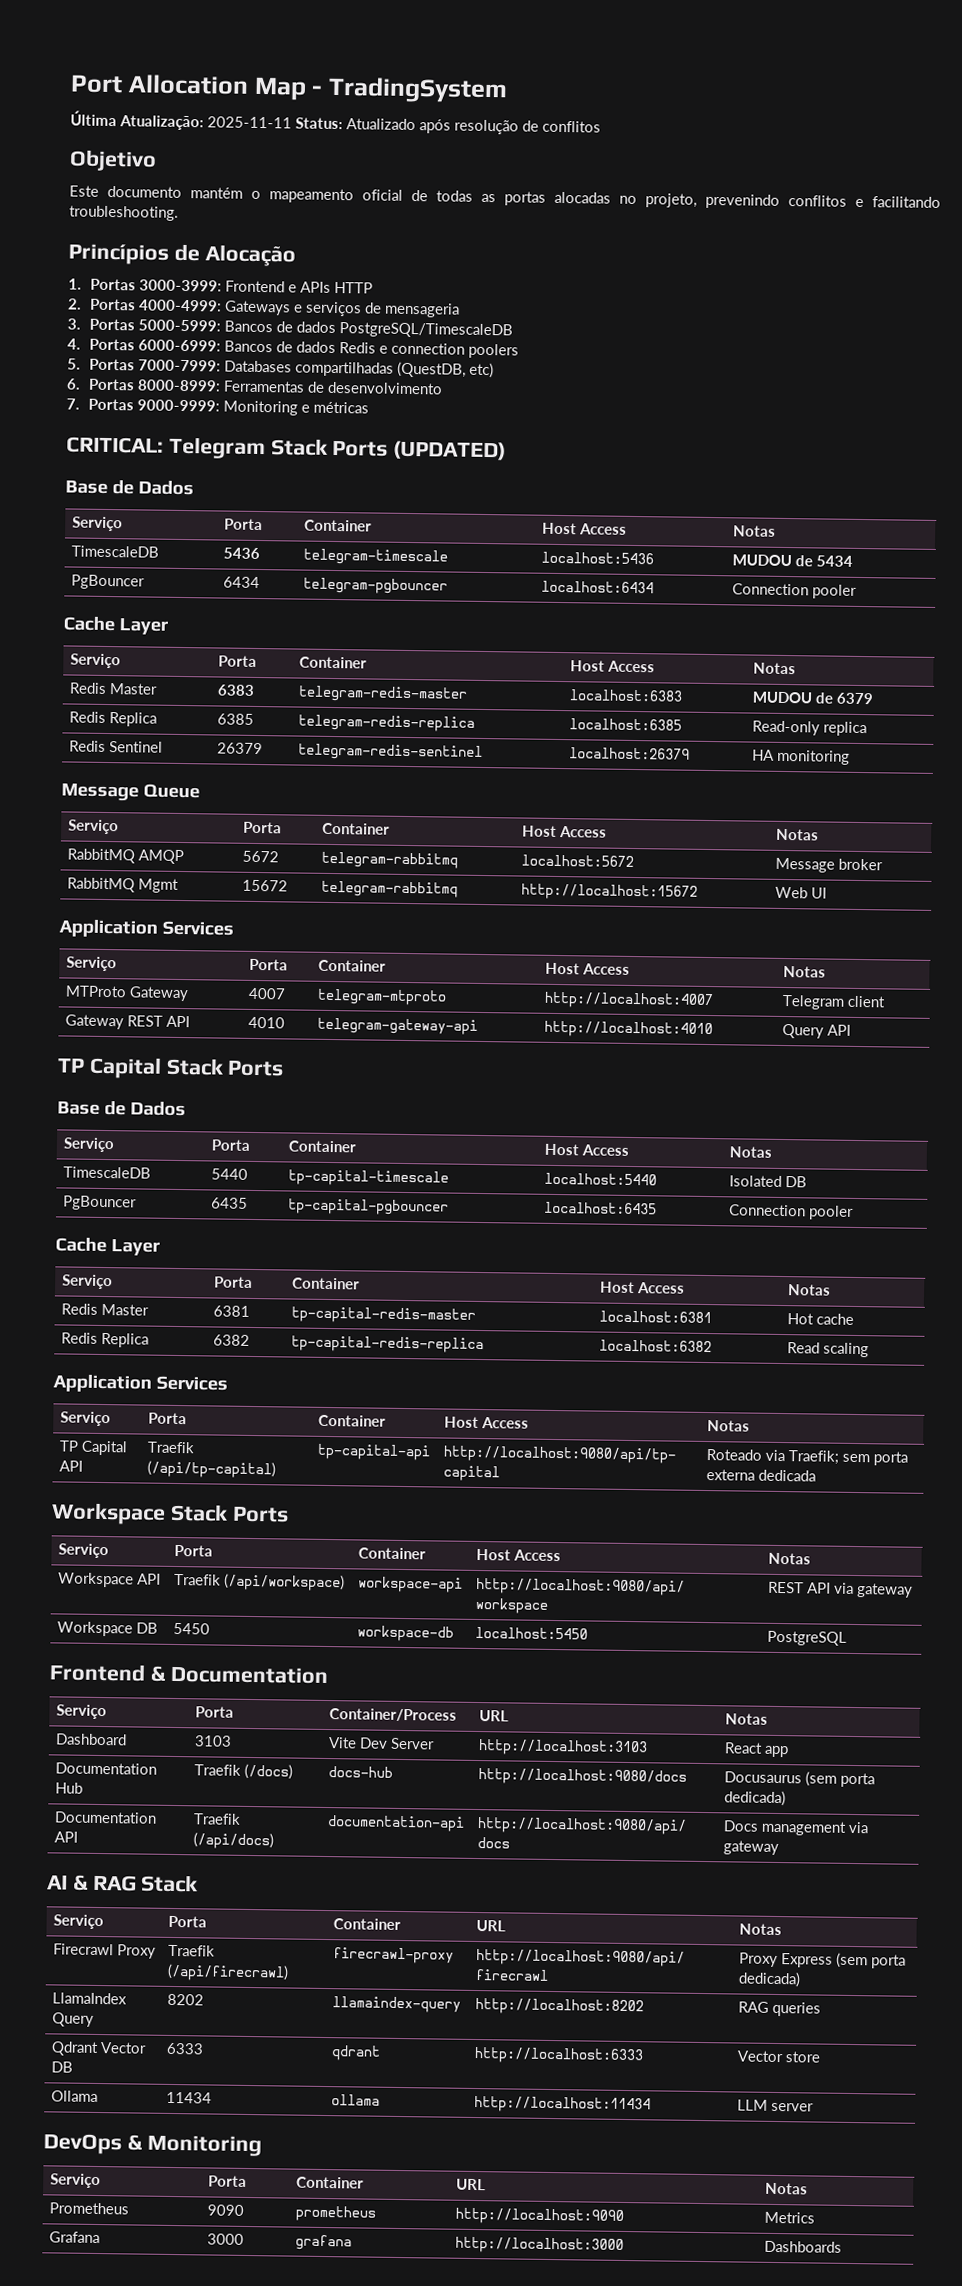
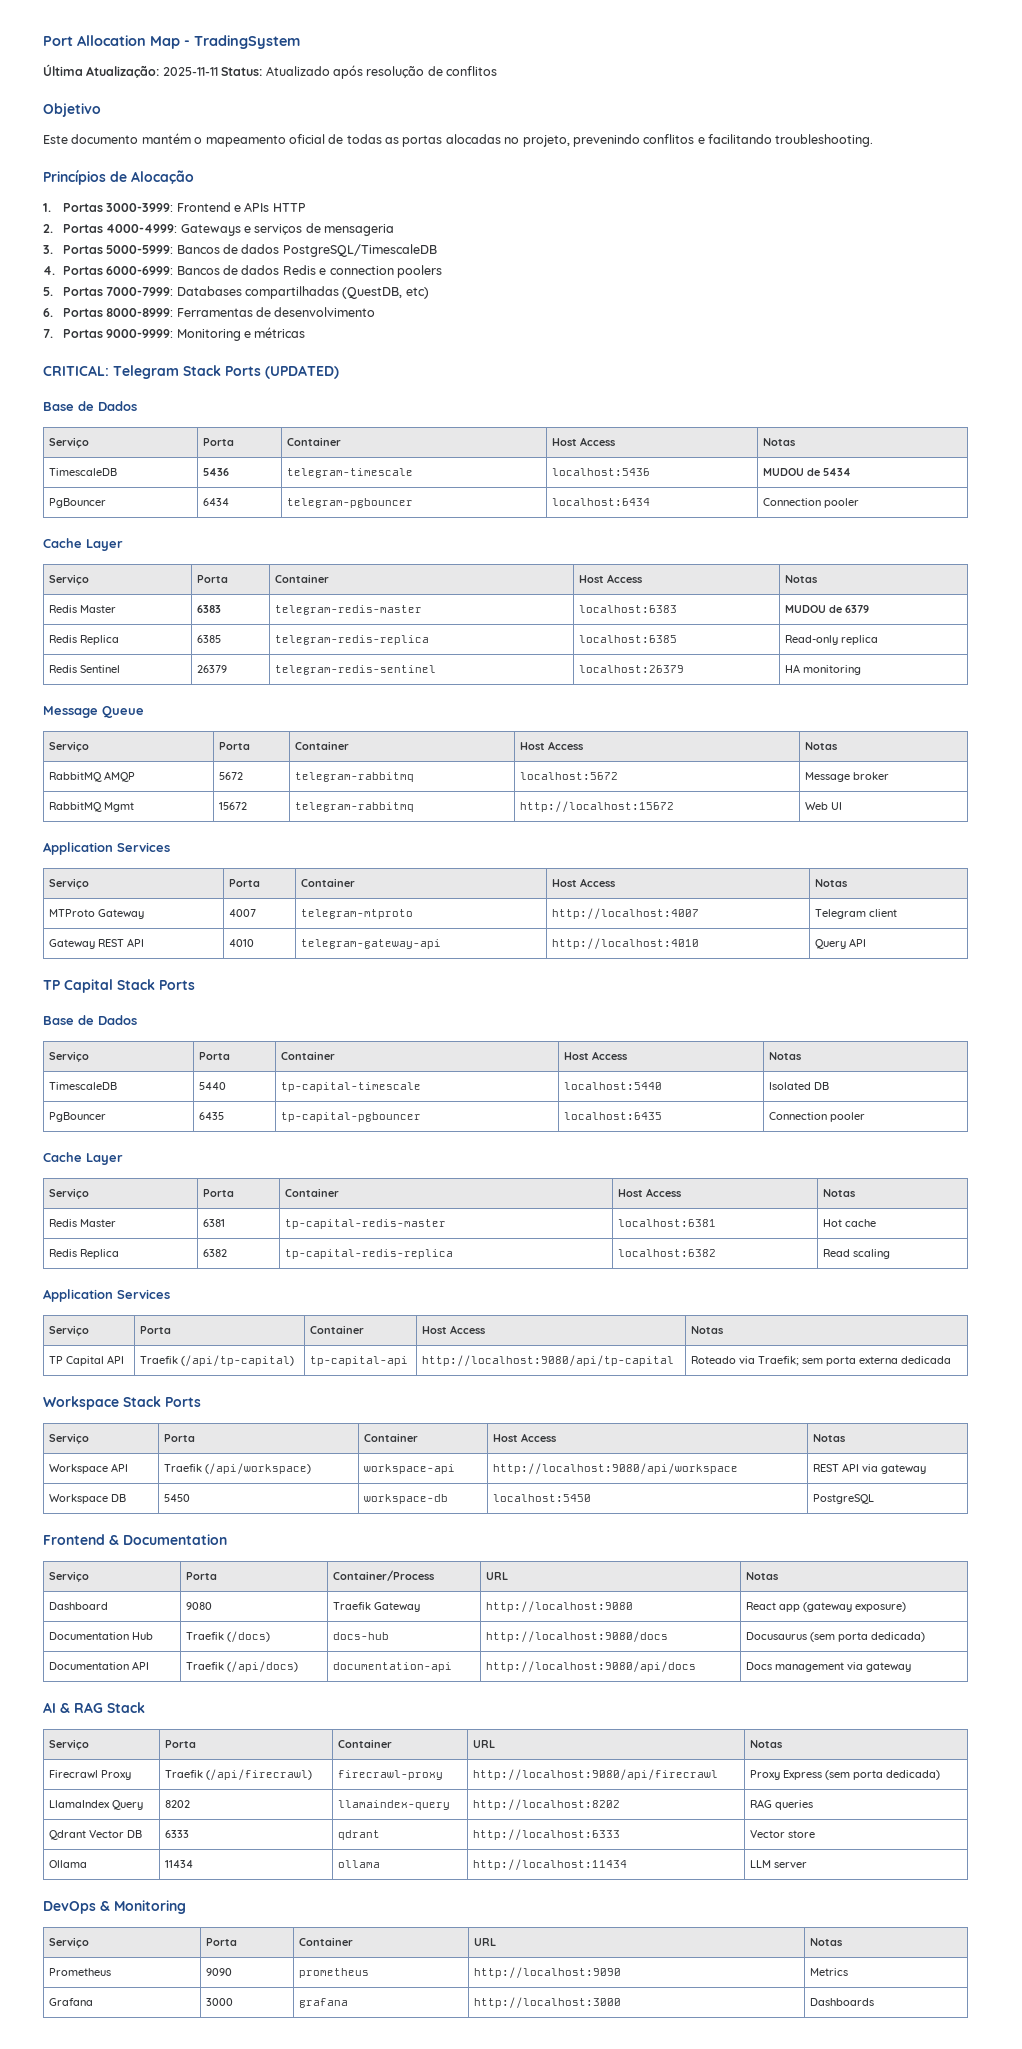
[193,1735,232,1747] [327,1737,435,1750] [477,1739,648,1757] 3103 | Vite Dev Server | http://localhost:3103 -> [186,1602,213,1610] [333,1602,421,1612] [486,1601,634,1612] 9080 | Traefik Gateway | http://localhost:9080
(789, 1751) none -> [803,1602,907,1612] (gateway exposure)

